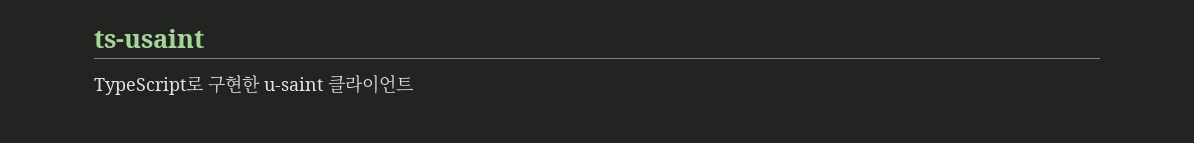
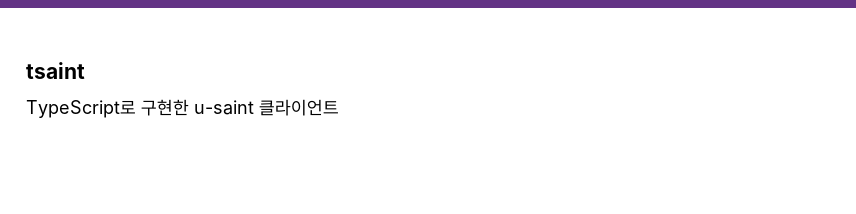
[94,29,204,48] ts-usaint -> [26,62,85,79] tsaint

